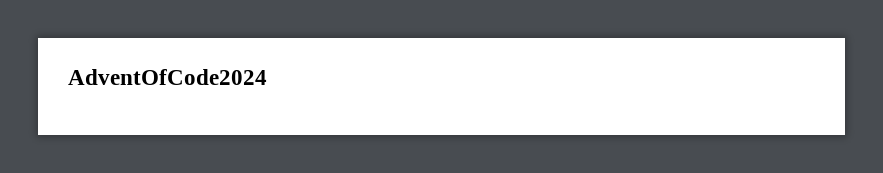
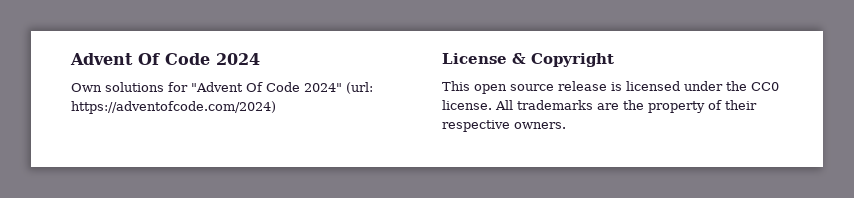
[68,69,267,85] AdventOfCode2024 -> [70,53,260,65] [71,82,373,94] [71,101,276,114] [442,53,614,67] [442,81,779,94] [442,100,757,113] [442,120,566,132] Advent Of Code 2024 // Own solutions for "Advent Of Code 2024" (url: https://adventofcode.com/2024) // License & Copyright // This open source release is licensed under the CC0 license. All trademarks are the property of their respective owners.

